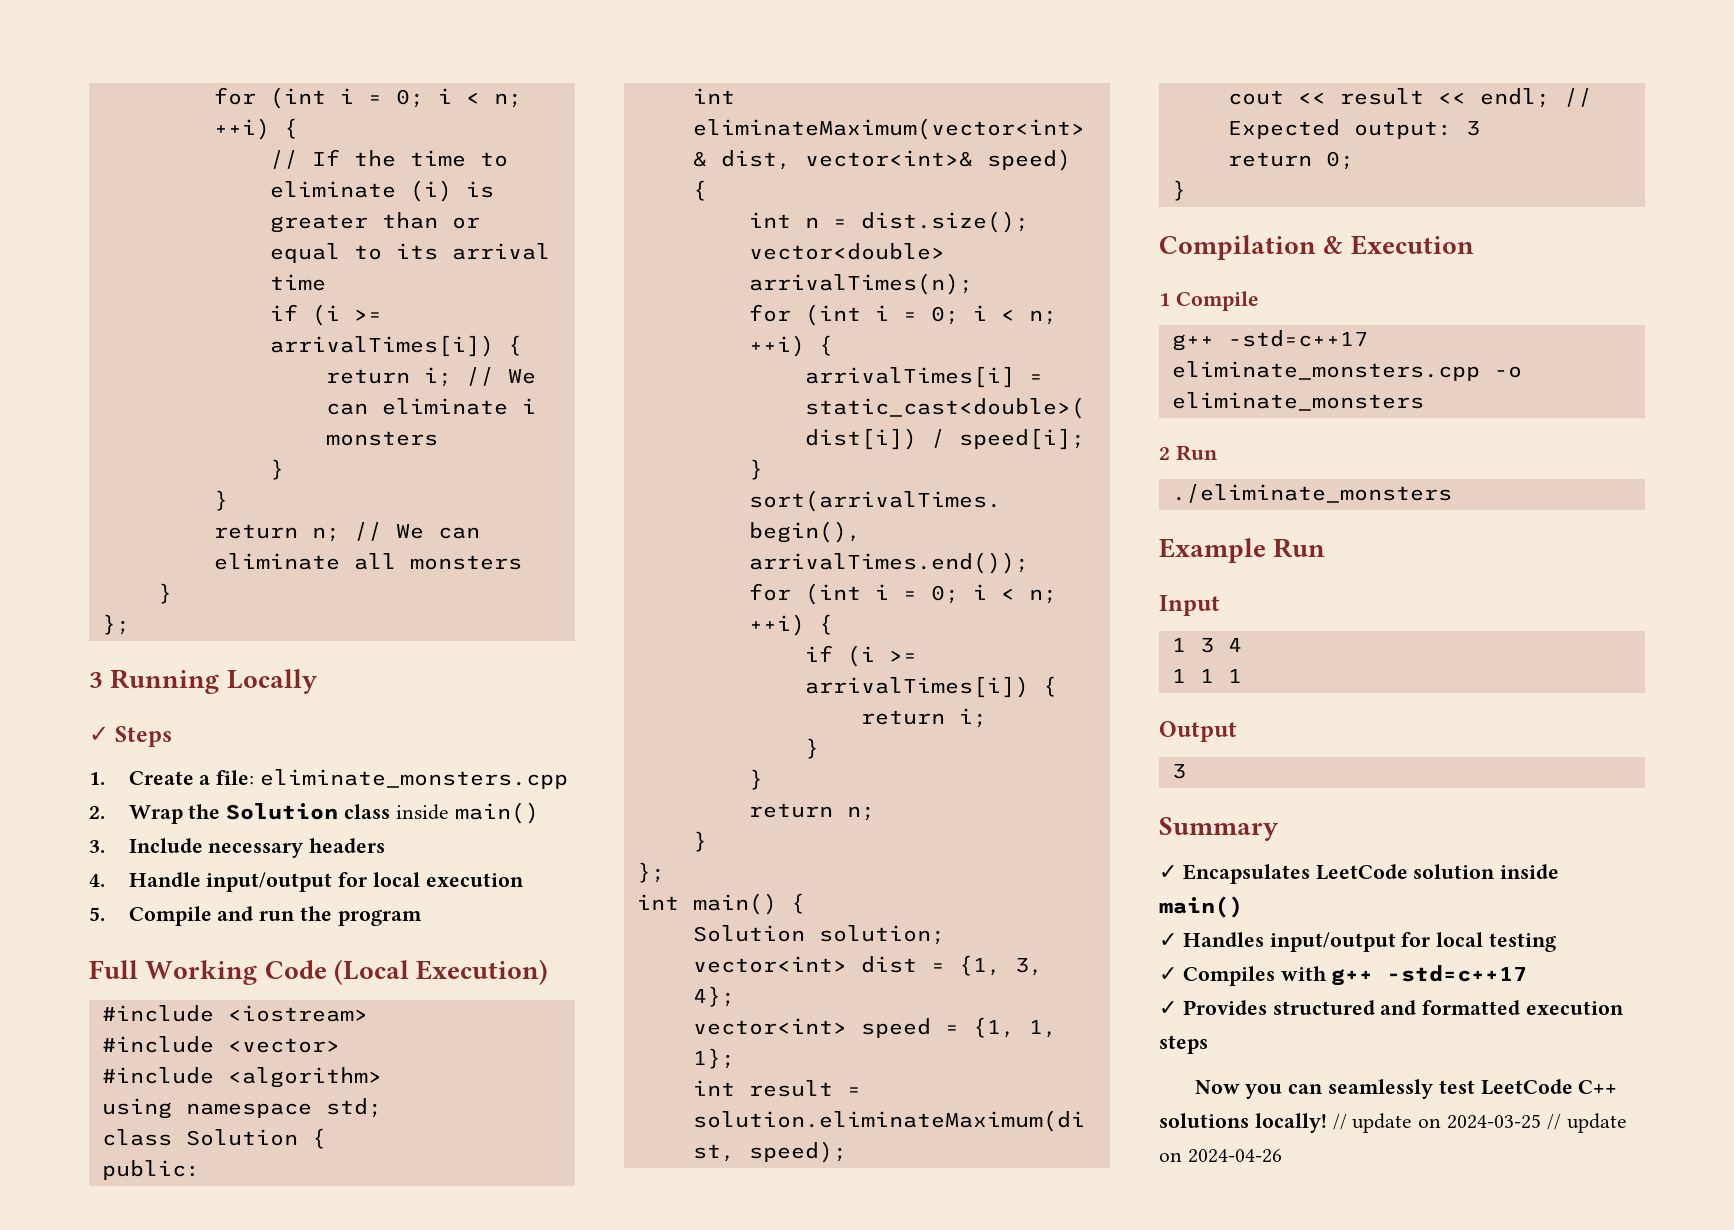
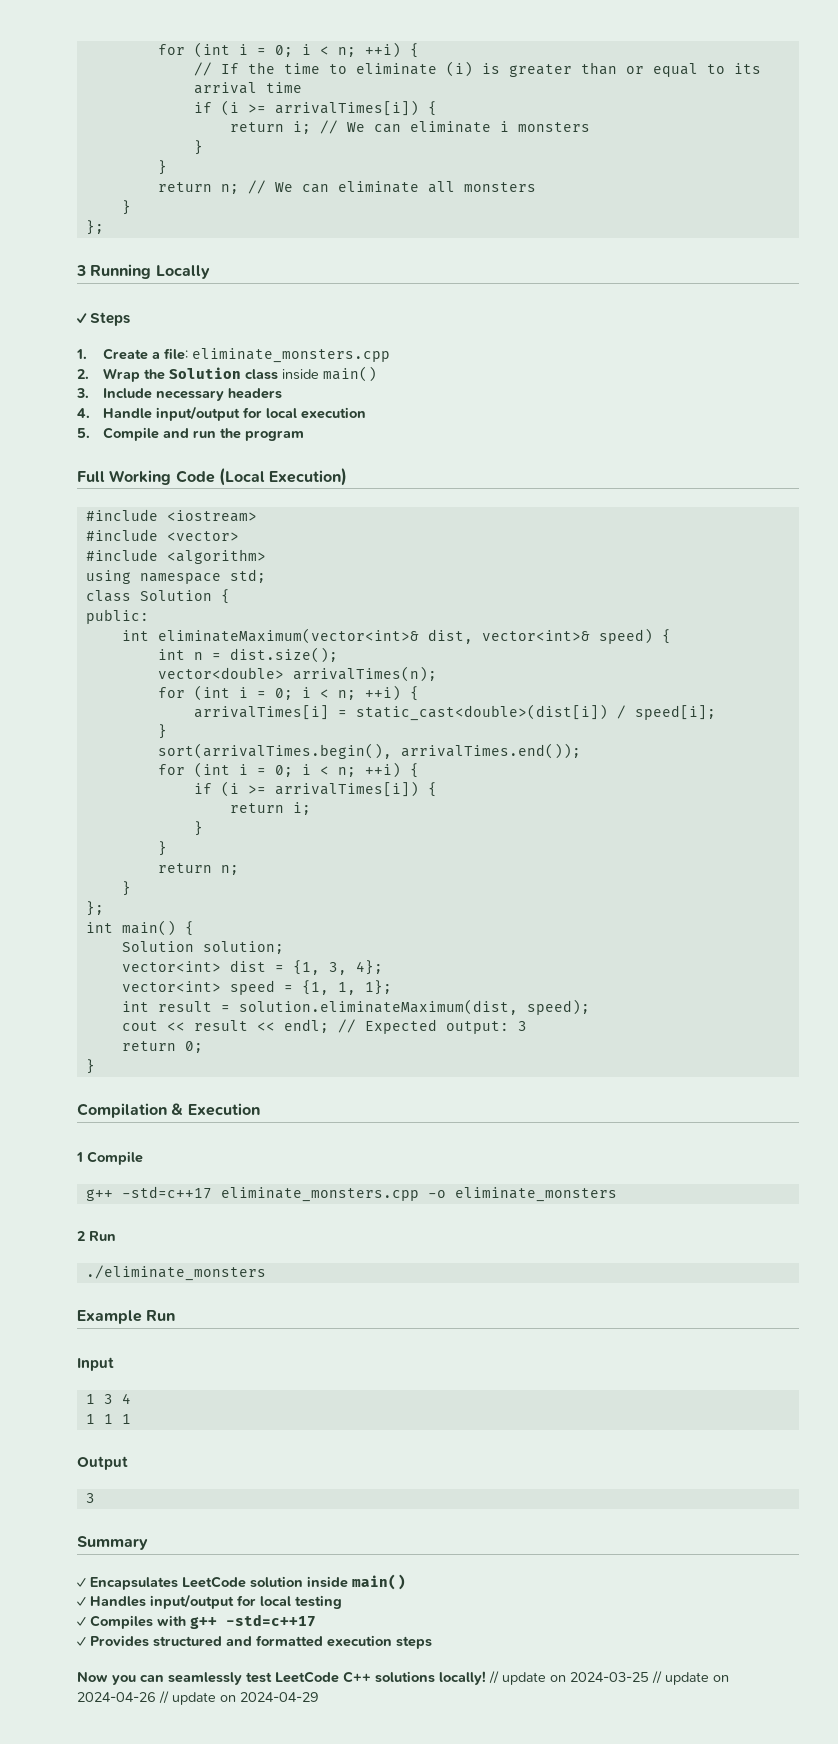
(1282, 1156) none -> [159,1691,319,1705] // update on 2024-04-29

